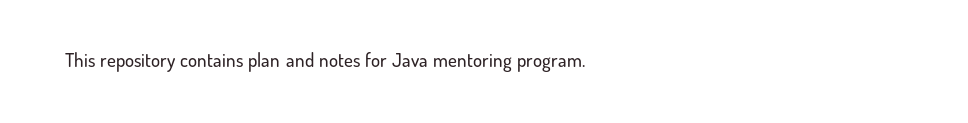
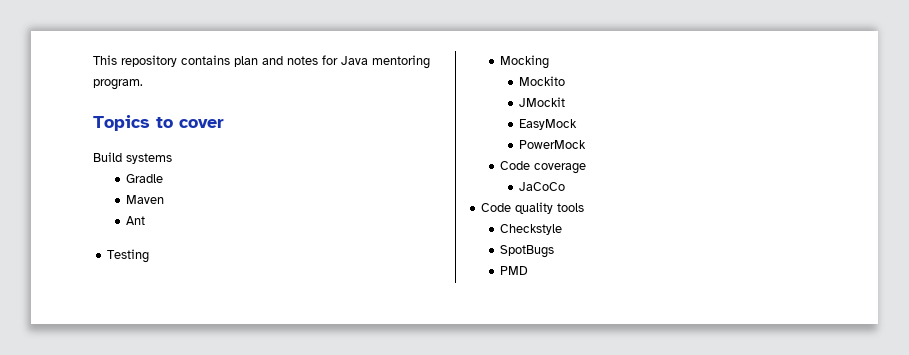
(586, 64) none -> [93,115,224,131] [93,152,172,164] [126,174,164,183] [126,195,165,204] [126,216,146,225] [107,249,150,263] [500,55,550,69] [519,76,566,86] [519,97,566,107] [519,119,578,130] [519,140,587,149] [500,161,587,174] [519,182,566,191] [481,202,585,214] [500,224,563,235] [500,245,555,258] [500,266,529,275] // Topics to cover // Build systems // Gradle // Maven // Ant // Testing // Mocking // Mockito // JMockit // EasyMock // PowerMock // Code coverage // JaCoCo // Code quality tools // Checkstyle // SpotBugs // PMD

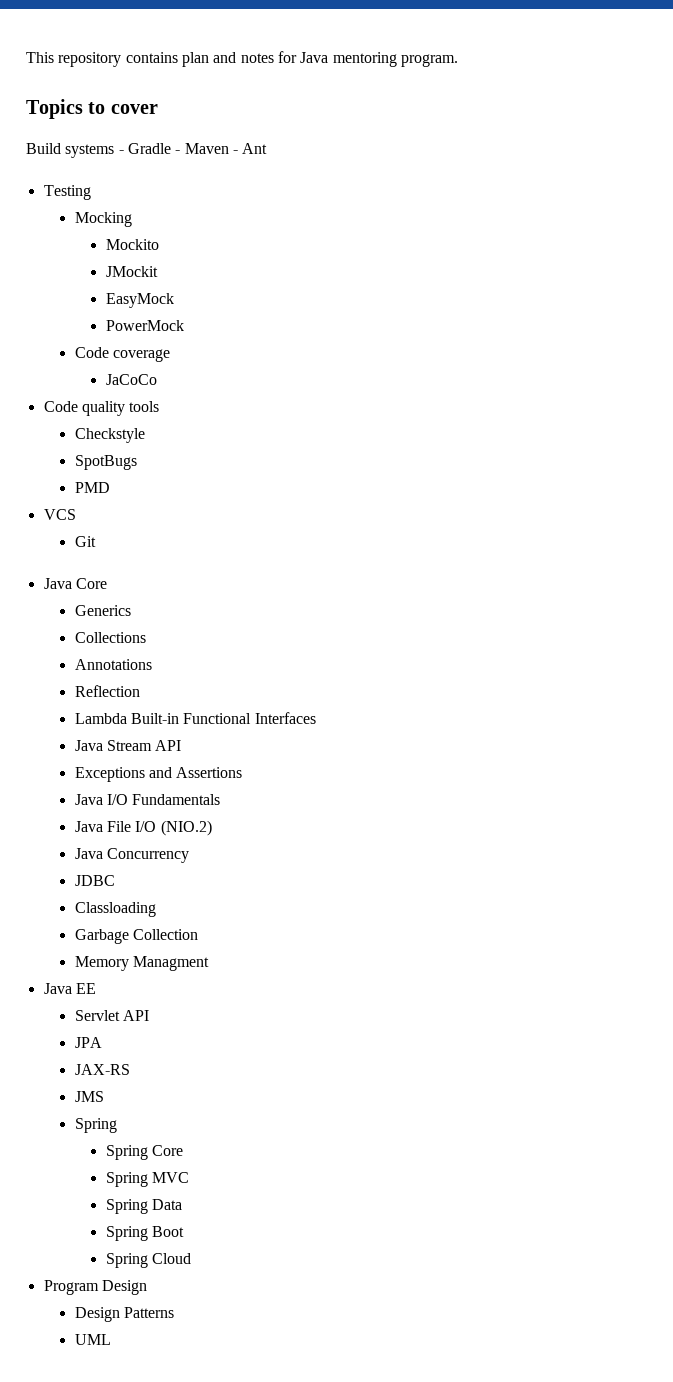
(172, 158) // -> [118,150,124,154] -
(164, 178) // -> [175,150,181,154] -
(165, 199) // -> [232,150,238,154] -
(529, 270) none -> [43,509,76,520] [74,536,96,547] [43,578,107,589] [74,605,131,616] [74,632,146,643] [74,659,152,670] [74,685,140,697] [74,712,316,724] [74,740,182,751] [74,767,243,782] [74,794,221,805] [74,820,212,836] [74,848,189,863] [74,875,115,886] [74,902,156,917] [74,929,198,944] [74,956,209,971] [43,983,96,994] [74,1010,149,1021] [74,1037,102,1048] [74,1064,130,1075] [74,1091,104,1102] [74,1118,117,1133] [105,1145,184,1160] [105,1172,190,1187] [105,1199,183,1214] [105,1226,185,1241] [105,1253,192,1268] [43,1280,147,1295] [74,1307,174,1322] [74,1334,111,1345] // VCS // Git // Java Core // Generics // Collections // Annotations // Reflection // Lambda Built-in Functional Interfaces // Java Stream API // Exceptions and Assertions // Java I/O Fundamentals // Java File I/O (NIO.2) // Java Concurrency // JDBC // Classloading // Garbage Collection // Memory Managment // Java EE // Servlet API // JPA // JAX-RS // JMS // Spring // Spring Core // Spring MVC // Spring Data // Spring Boot // Spring Cloud // Program Design // Design Patterns // UML

